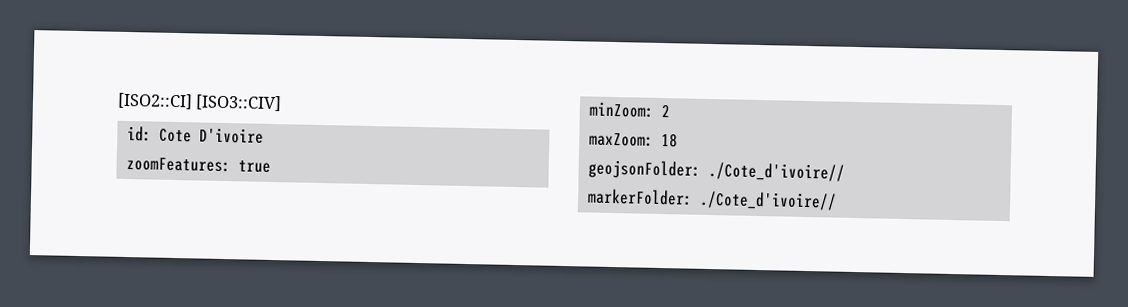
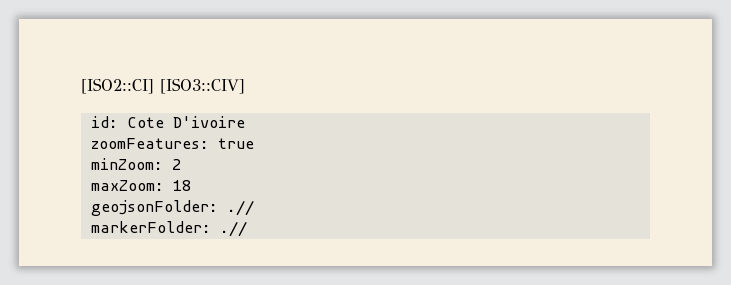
[707,161,845,182] ./Cote_d'ivoire// -> [226,200,254,216] .//
[698,190,837,211] ./Cote_d'ivoire// -> [219,221,247,237] .//

